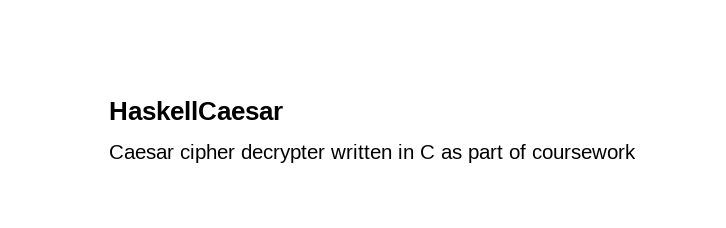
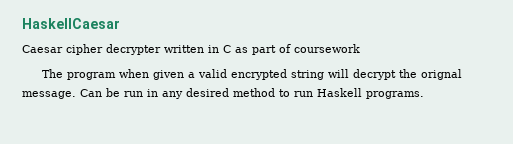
(636, 151) none -> [41,69,462,80] [22,88,424,99] // The program when given a valid encrypted string will decrypt the orignal message. Can be run in any desired method to run Haskell programs.

